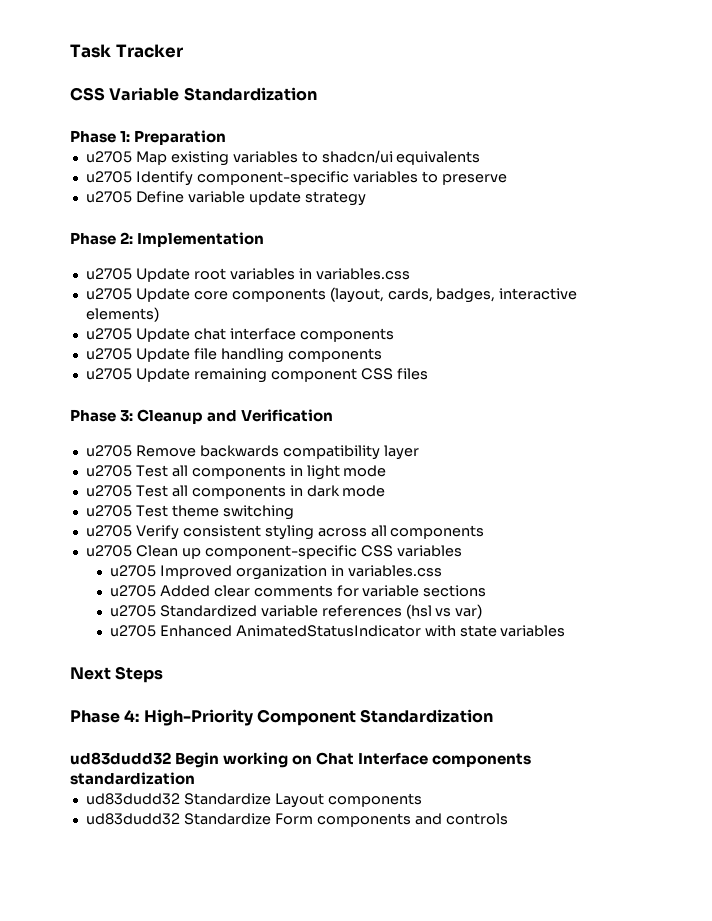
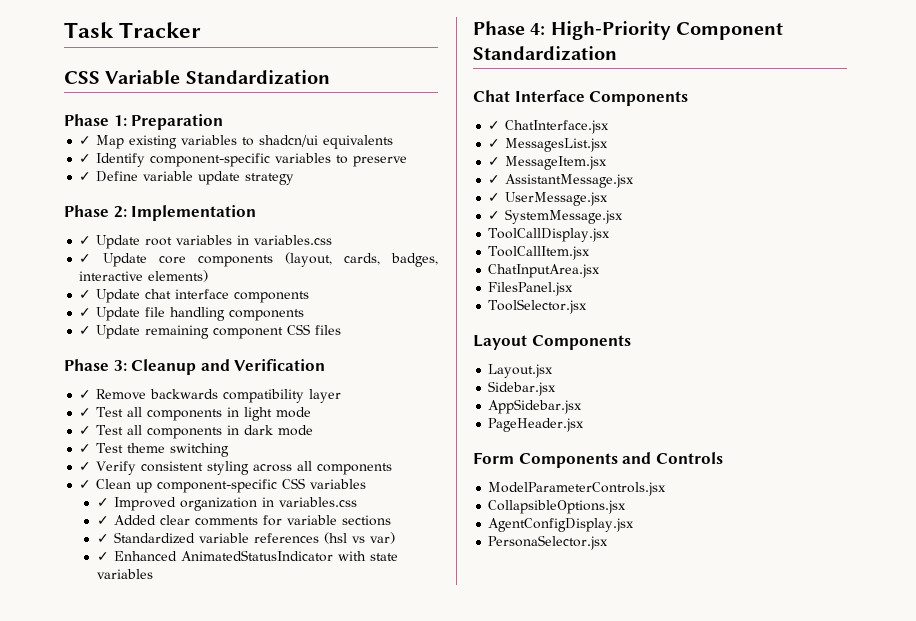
[85,151,132,163] u2705 -> [79,136,92,145] ✓
[85,171,132,183] u2705 -> [79,154,92,163] ✓
[85,191,132,203] u2705 -> [79,172,92,181] ✓
[85,268,132,280] u2705 -> [79,236,92,245] ✓
[85,288,132,300] u2705 -> [79,254,92,263] ✓
[85,328,132,340] u2705 -> [79,290,92,299] ✓
[85,348,132,360] u2705 -> [79,308,92,317] ✓
[85,368,132,380] u2705 -> [79,326,92,335] ✓
[85,445,132,457] u2705 -> [79,390,92,399] ✓
[85,465,132,477] u2705 -> [79,408,92,417] ✓
[85,485,132,497] u2705 -> [79,426,92,435] ✓
[85,505,132,517] u2705 -> [79,444,92,453] ✓
[85,525,132,537] u2705 -> [79,462,92,471] ✓
[85,545,132,557] u2705 -> [79,480,92,489] ✓
[109,565,156,577] u2705 -> [97,498,110,507] ✓
[109,585,156,597] u2705 -> [97,516,110,525] ✓
[109,605,156,617] u2705 -> [97,534,110,543] ✓
[109,625,156,637] u2705 -> [97,552,110,561] ✓
[70,666,164,683] // Next Steps -> (154, 574) none
[70,752,532,768] [70,772,195,785] [85,793,422,808] [85,813,508,827] ud83dudd32 Begin working on Chat Interface components standardization // ud83dudd32 Standardize Layout components // ud83dudd32 Standardize Form components and controls -> [473,90,689,106] [488,120,610,134] [488,138,609,152] [488,156,608,170] [488,174,635,188] [488,192,609,206] [488,209,624,224] [488,228,611,242] [488,246,591,260] [488,264,601,278] [488,282,574,296] [488,299,588,314] [473,335,631,350] [488,364,554,378] [488,381,557,396] [488,399,583,414] [488,418,585,432] [473,452,723,468] [488,482,667,496] [488,500,627,514] [488,518,635,532] [488,535,609,550] Chat Interface Components // ✓ ChatInterface.jsx // ✓ MessagesList.jsx // ✓ MessageItem.jsx // ✓ AssistantMessage.jsx // ✓ UserMessage.jsx // ✓ SystemMessage.jsx // ToolCallDisplay.jsx // ToolCallItem.jsx // ChatInputArea.jsx // FilesPanel.jsx // ToolSelector.jsx // Layout Components // Layout.jsx // Sidebar.jsx // AppSidebar.jsx // PageHeader.jsx // Form Components and Controls // ModelParameterControls.jsx // CollapsibleOptions.jsx // AgentConfigDisplay.jsx // PersonaSelector.jsx

